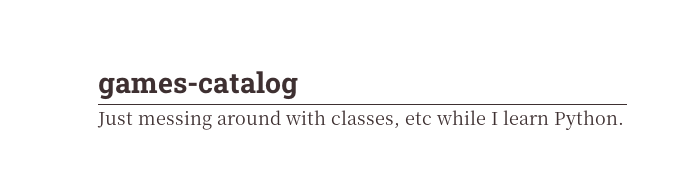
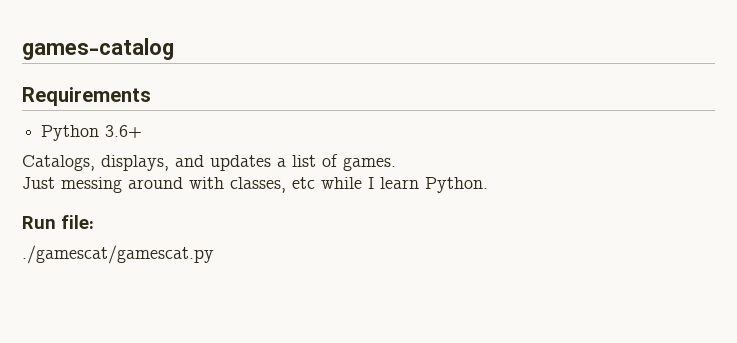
(298, 85) none -> [22,87,151,106] [41,125,143,141] [22,154,396,171] // Requirements // Python 3.6+ // Catalogs, displays, and updates a list of games.
(624, 120) none -> [22,215,94,229] [22,245,214,264] // Run file: // ./gamescat/gamescat.py

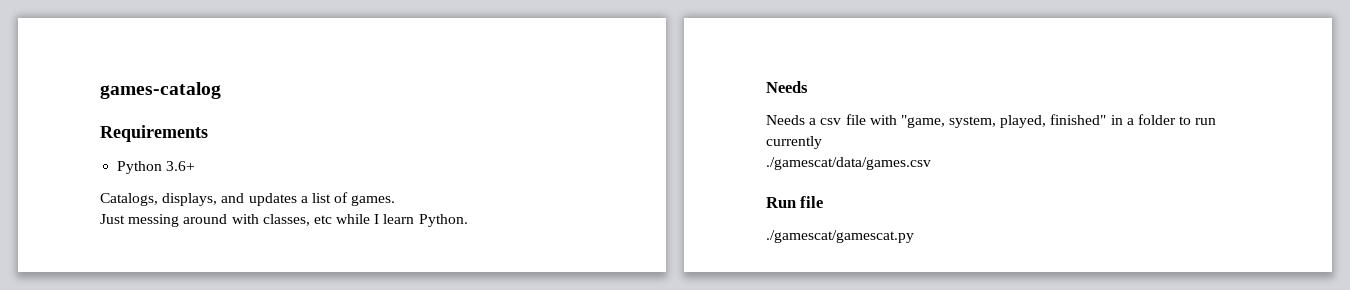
(488, 185) none -> [766,81,808,93] [766,114,1217,128] [766,136,822,149] [766,157,931,170] // Needs // Needs a csv file with "game, system, played, finished" in a folder to run currently // ./gamescat/data/games.csv
[61,215,94,229] file: -> [800,196,824,208] file

